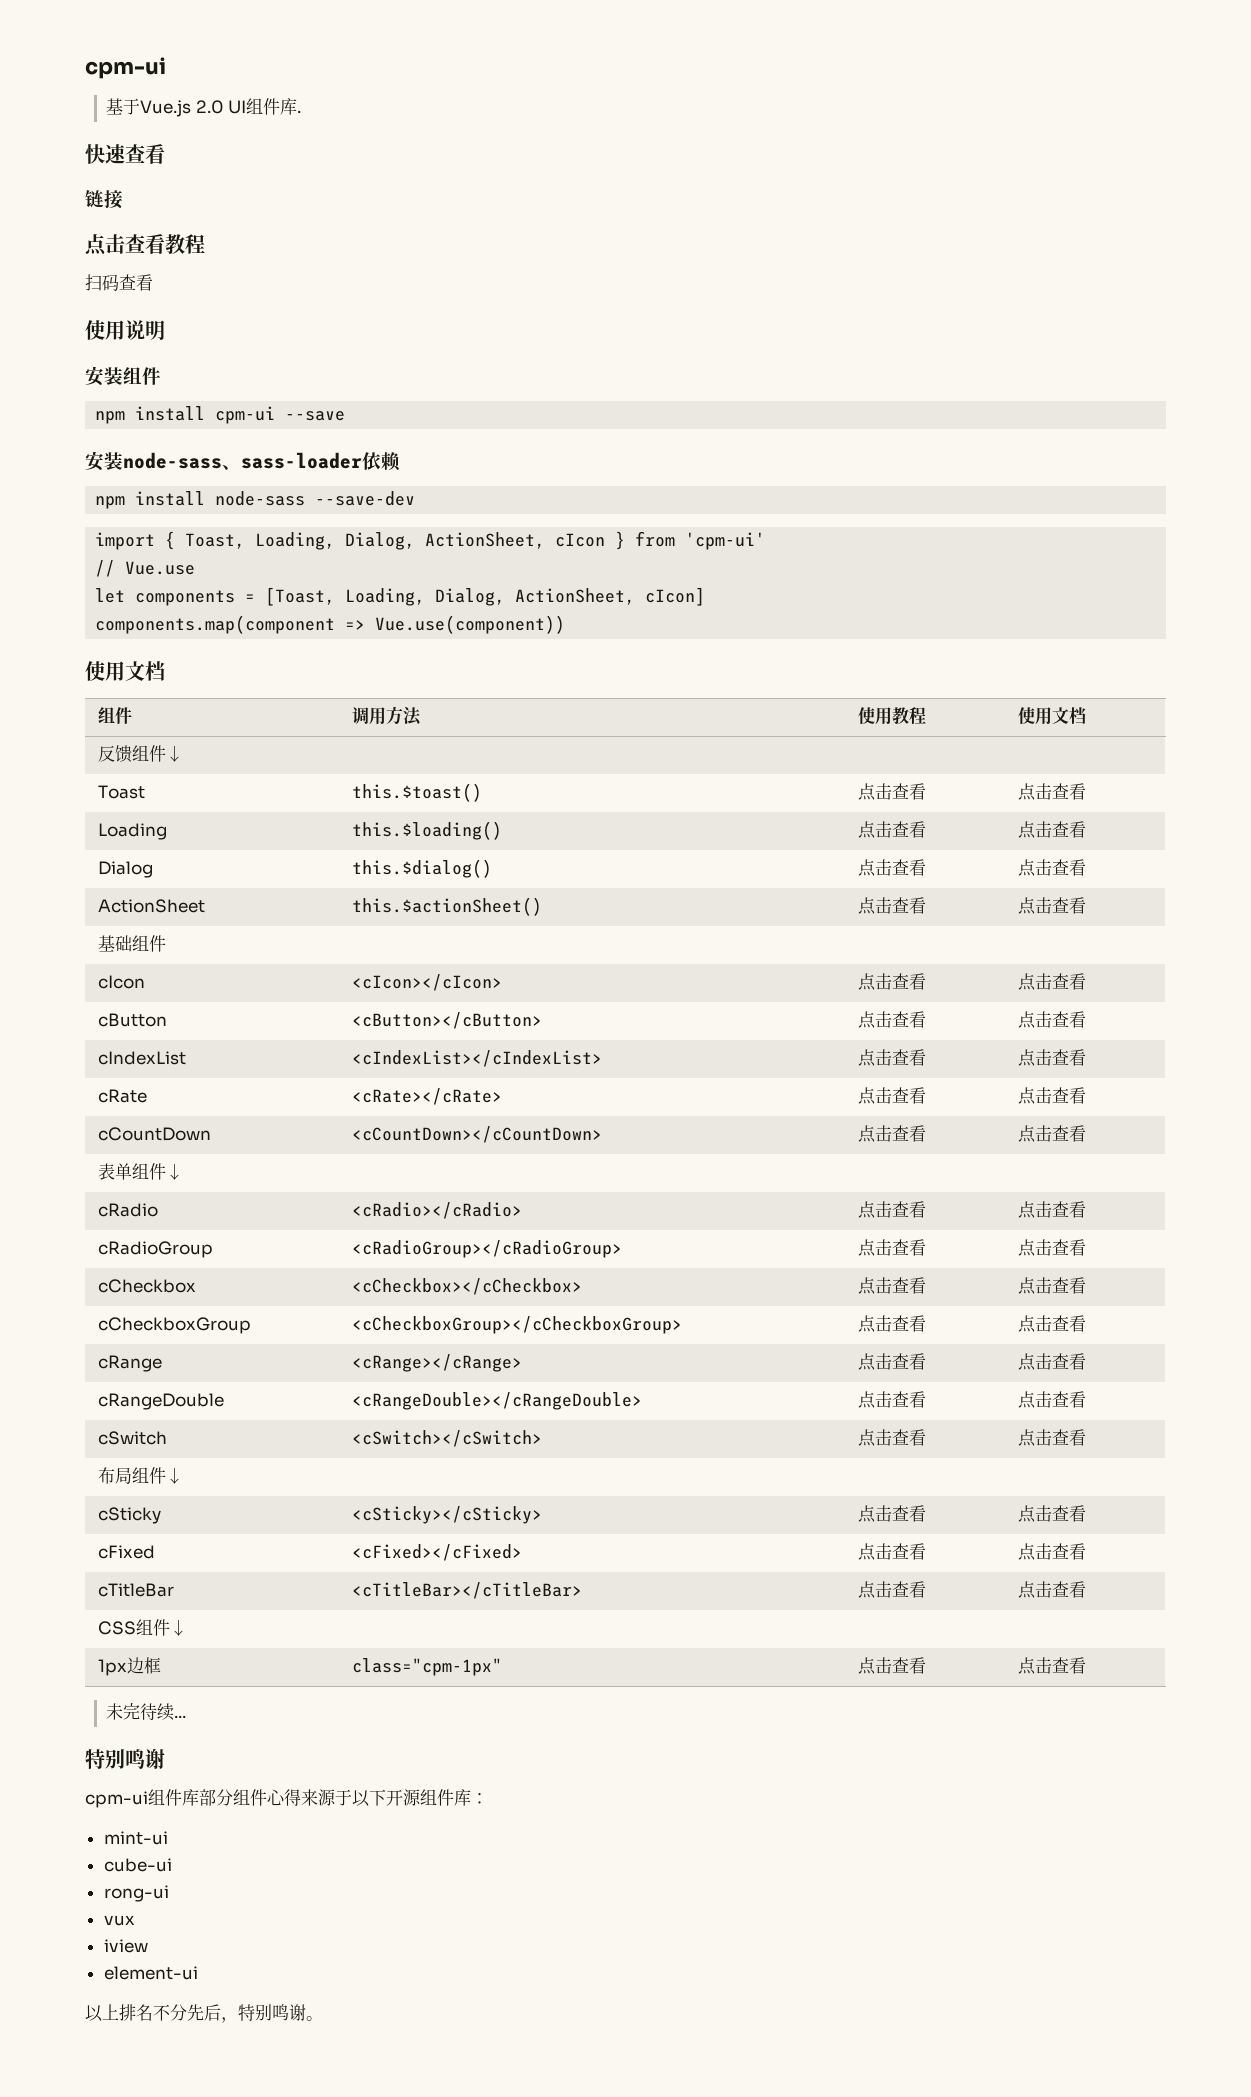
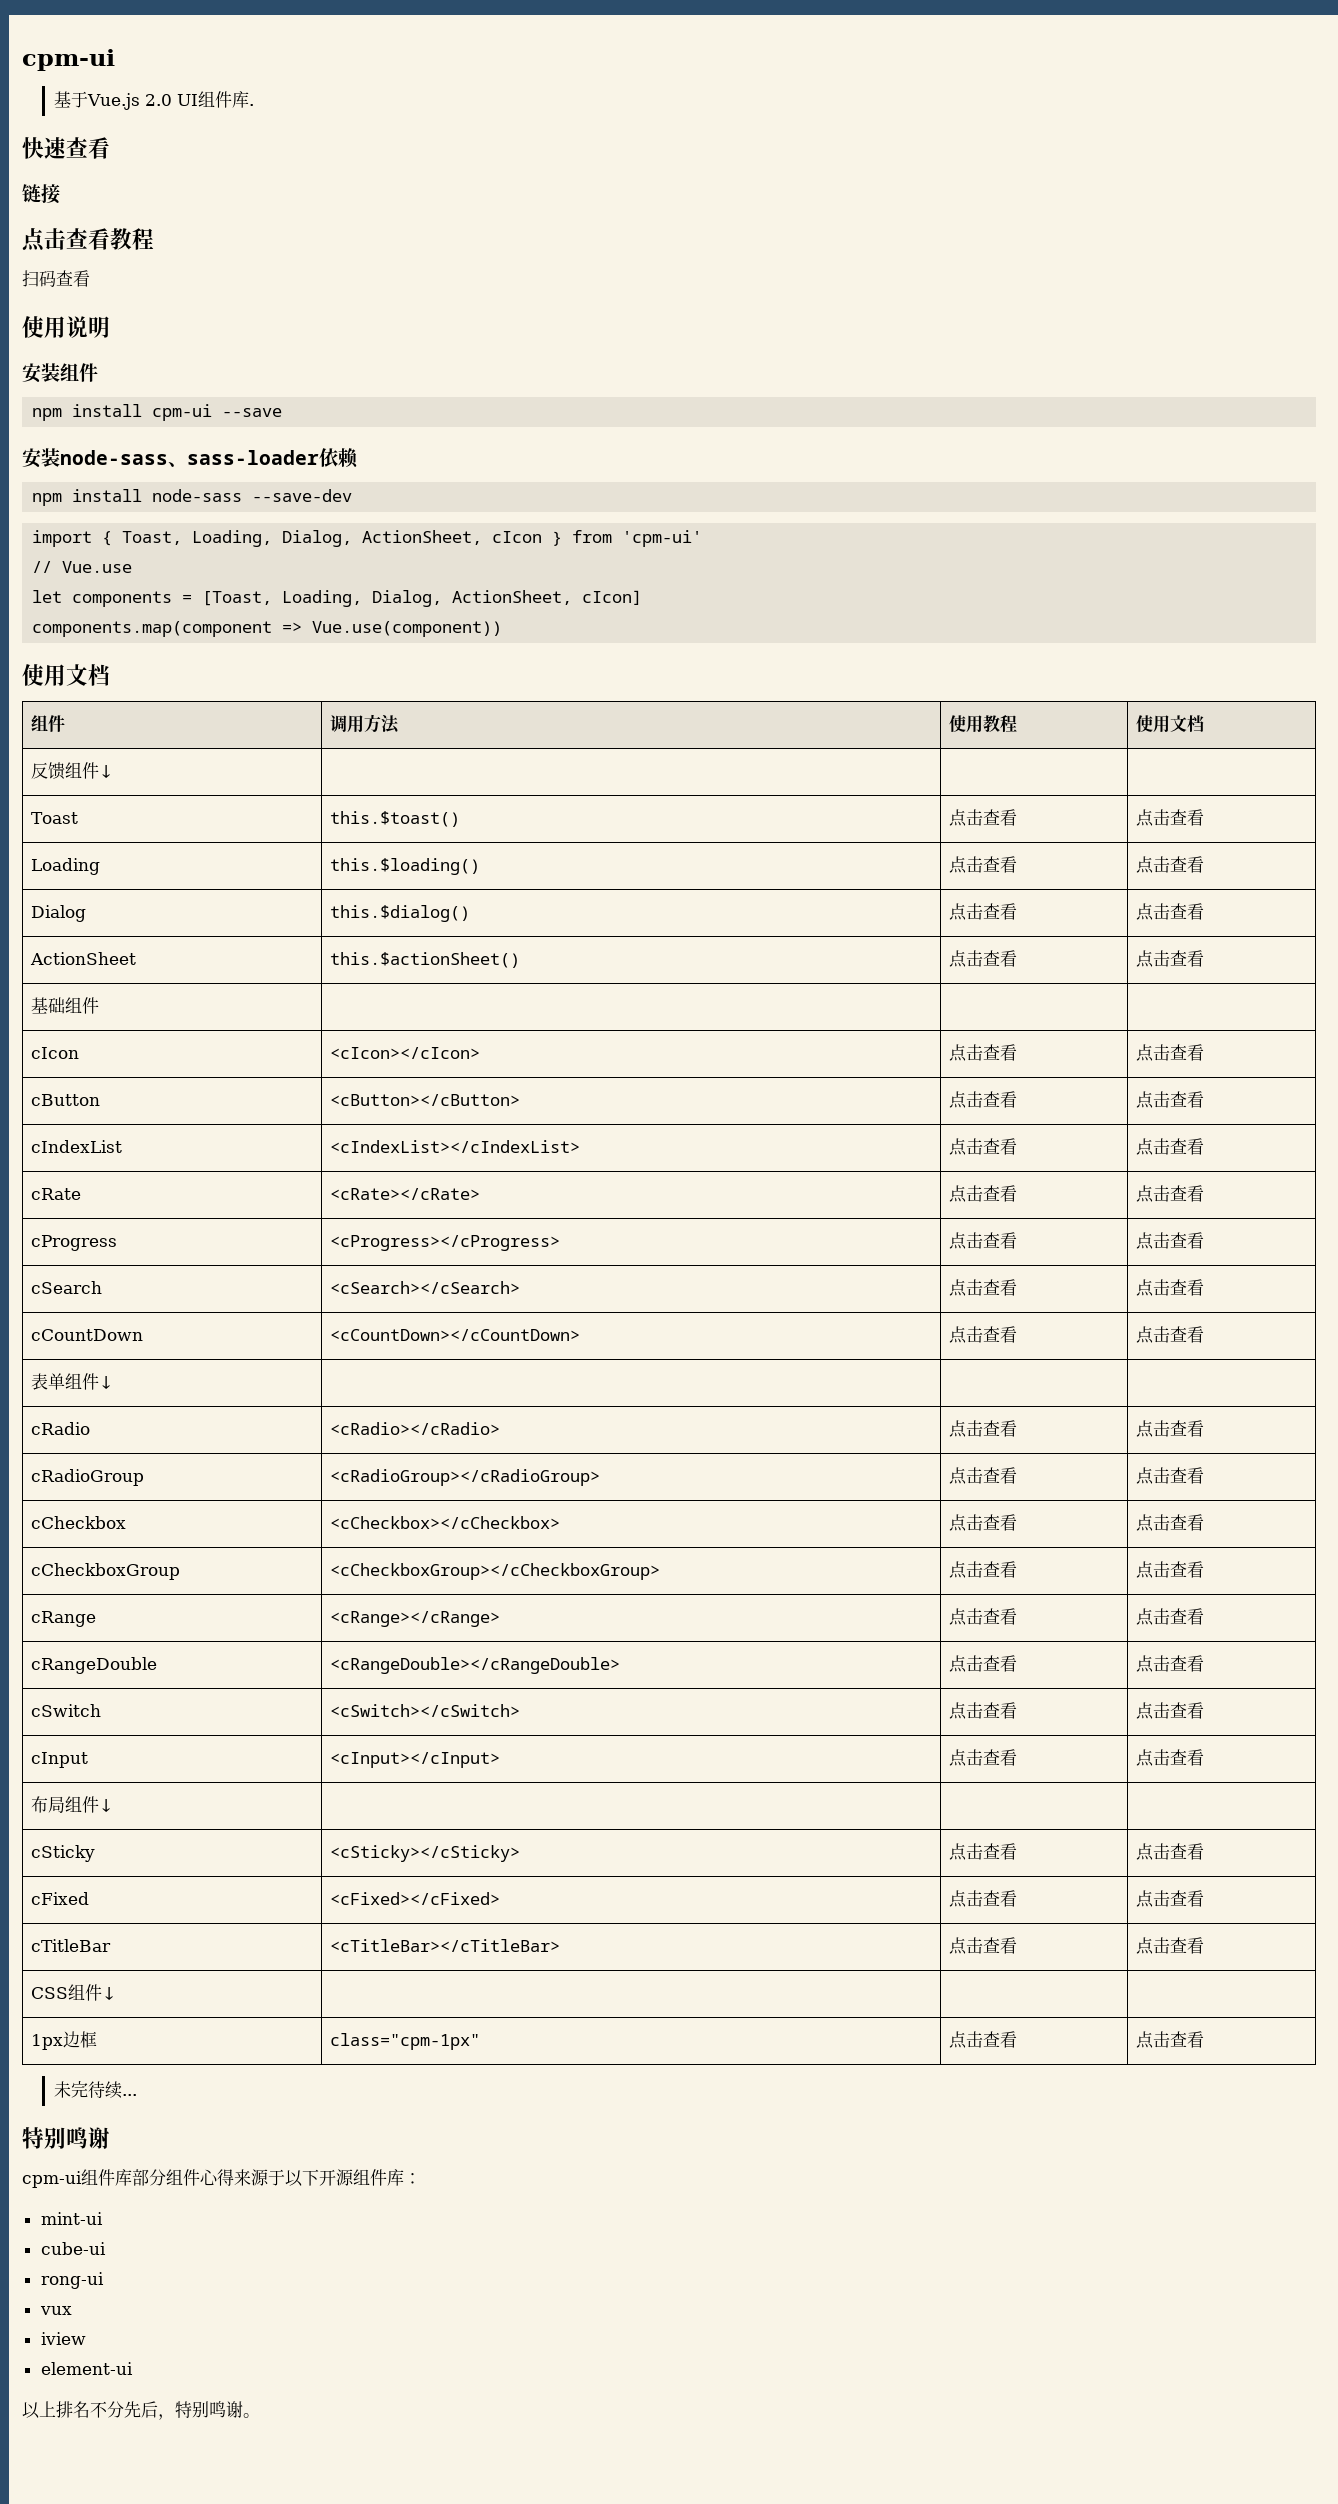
(1087, 1095) none -> [31,1235,118,1251] [330,1235,561,1251] [949,1232,1018,1250] [1136,1232,1205,1250] [31,1281,103,1294] [330,1281,521,1294] [949,1279,1018,1297] [1136,1279,1205,1297] // cProgress | <cProgress></cProgress> | 点击查看 | 点击查看 // cSearch | <cSearch></cSearch> | 点击查看 | 点击查看
(1087, 1437) none -> [31,1752,89,1768] [330,1752,501,1768] [949,1749,1018,1767] [1136,1749,1205,1767] // cInput | <cInput></cInput> | 点击查看 | 点击查看

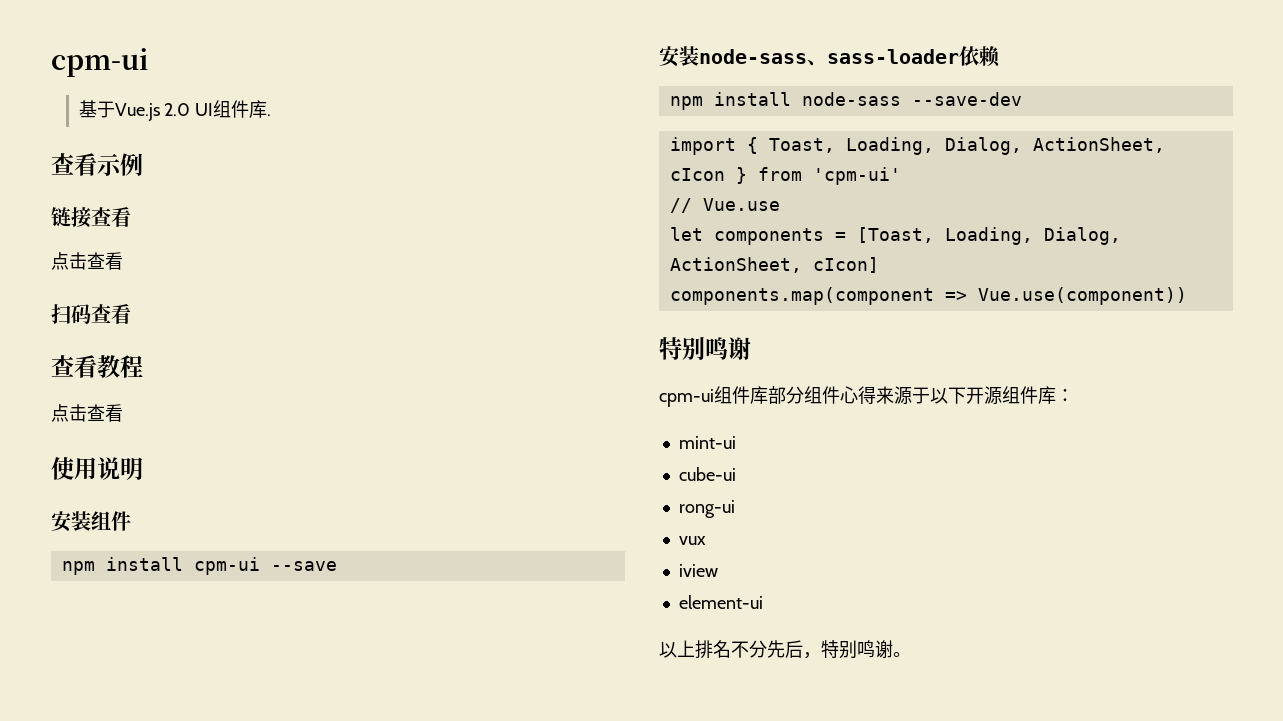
[22,137,110,159] 快速查看 -> [51,153,143,176] 查看示例
[22,228,110,252] // 点击查看 -> [91,207,131,227] [51,252,123,270] [51,304,131,324] [51,355,97,378] 查看 // 点击查看 // 扫码查看 // 查看
[22,270,56,287] 扫码 -> [51,404,87,422] 点击
[22,664,110,686] [31,715,66,732] [330,714,401,734] [949,715,1018,733] [1136,715,1205,733] [31,762,114,780] [31,812,79,824] [330,811,461,827] [949,809,1018,827] [1136,809,1205,827] [31,858,101,875] [330,858,481,875] [949,856,1018,874] [1136,856,1205,874] [31,905,87,922] [330,905,471,922] [949,903,1018,921] [1136,903,1205,921] [30,952,137,965] [330,952,521,968] [949,950,1018,968] [1136,950,1205,968] [31,997,100,1014] [31,1047,80,1059] [330,1047,481,1059] [949,1044,1018,1062] [1136,1044,1205,1062] [31,1094,101,1106] [330,1094,521,1106] [949,1091,1018,1109] [1136,1091,1205,1109] [31,1140,123,1153] [330,1140,581,1153] [949,1138,1018,1156] [1136,1138,1205,1156] [31,1188,82,1200] [330,1188,481,1200] [949,1185,1018,1203] [1136,1185,1205,1203] [31,1235,118,1251] [330,1235,561,1251] [949,1232,1018,1250] [1136,1232,1205,1250] [31,1281,103,1294] [330,1281,521,1294] [949,1279,1018,1297] [1136,1279,1205,1297] [31,1329,144,1341] [330,1329,581,1341] [949,1326,1018,1344] [1136,1326,1205,1344] [31,1373,114,1390] [31,1422,91,1435] [330,1422,501,1435] [949,1420,1018,1438] [1136,1420,1205,1438] [31,1469,145,1486] [330,1469,601,1486] [949,1467,1018,1485] [1136,1467,1205,1485] [31,1516,127,1529] [330,1516,561,1529] [949,1514,1018,1532] [1136,1514,1205,1532] [31,1563,181,1580] [330,1563,661,1580] [949,1561,1018,1579] [1136,1561,1205,1579] [31,1611,97,1627] [330,1611,501,1627] [949,1608,1018,1626] [1136,1608,1205,1626] [31,1657,158,1674] [330,1657,621,1674] [949,1655,1018,1673] [1136,1655,1205,1673] [31,1704,102,1717] [330,1704,521,1717] [949,1702,1018,1720] [1136,1702,1205,1720] [31,1752,89,1768] [330,1752,501,1768] [949,1749,1018,1767] [1136,1749,1205,1767] [31,1796,114,1813] [31,1845,96,1862] [330,1845,521,1862] [949,1843,1018,1861] [1136,1843,1205,1861] [31,1892,90,1905] [330,1892,501,1905] [949,1890,1018,1908] [1136,1890,1205,1908] [31,1939,112,1952] [330,1939,561,1952] [949,1937,1018,1955] [1136,1937,1205,1955] [31,1984,117,2001] [31,2031,98,2050] [330,2033,481,2050] [949,2031,1018,2049] [1136,2031,1205,2049] [54,2081,138,2099] // 使用文档 // 组件 | 调用方法 | 使用教程 | 使用文档 // 反馈组件↓ | | | // Toast | this.$toast() | 点击查看 | 点击查看 // Loading | this.$loading() | 点击查看 | 点击查看 // Dialog | this.$dialog() | 点击查看 | 点击查看 // ActionSheet | this.$actionSheet() | 点击查看 | 点击查看 // 基础组件 | | | // cIcon | <cIcon></cIcon> | 点击查看 | 点击查看 // cButton | <cButton></cButton> | 点击查看 | 点击查看 // cIndexList | <cIndexList></cIndexList> | 点击查看 | 点击查看 // cRate | <cRate></cRate> | 点击查看 | 点击查看 // cProgress | <cProgress></cProgress> | 点击查看 | 点击查看 // cSearch | <cSearch></cSearch> | 点击查看 | 点击查看 // cCountDown | <cCountDown></cCountDown> | 点击查看 | 点击查看 // 表单组件↓ | | | // cRadio | <cRadio></cRadio> | 点击查看 | 点击查看 // cRadioGroup | <cRadioGroup></cRadioGroup> | 点击查看 | 点击查看 // cCheckbox | <cCheckbox></cCheckbox> | 点击查看 | 点击查看 // cCheckboxGroup | <cCheckboxGroup></cCheckboxGroup> | 点击查看 | 点击查看 // cRange | <cRange></cRange> | 点击查看 | 点击查看 // cRangeDouble | <cRangeDouble></cRangeDouble> | 点击查看 | 点击查看 // cSwitch | <cSwitch></cSwitch> | 点击查看 | 点击查看 // cInput | <cInput></cInput> | 点击查看 | 点击查看 // 布局组件↓ | | | // cSticky | <cSticky></cSticky> | 点击查看 | 点击查看 // cFixed | <cFixed></cFixed> | 点击查看 | 点击查看 // cTitleBar | <cTitleBar></cTitleBar> | 点击查看 | 点击查看 // CSS组件↓ | | | // 1px边框 | class="cpm-1px" | 点击查看 | 点击查看 // 未完待续... -> (1187, 296) none

